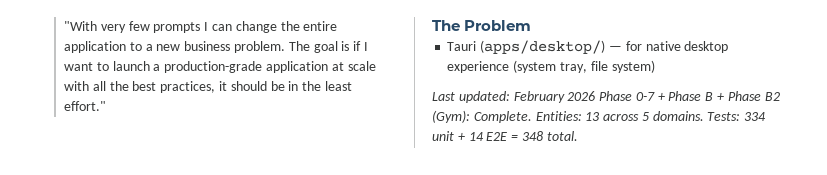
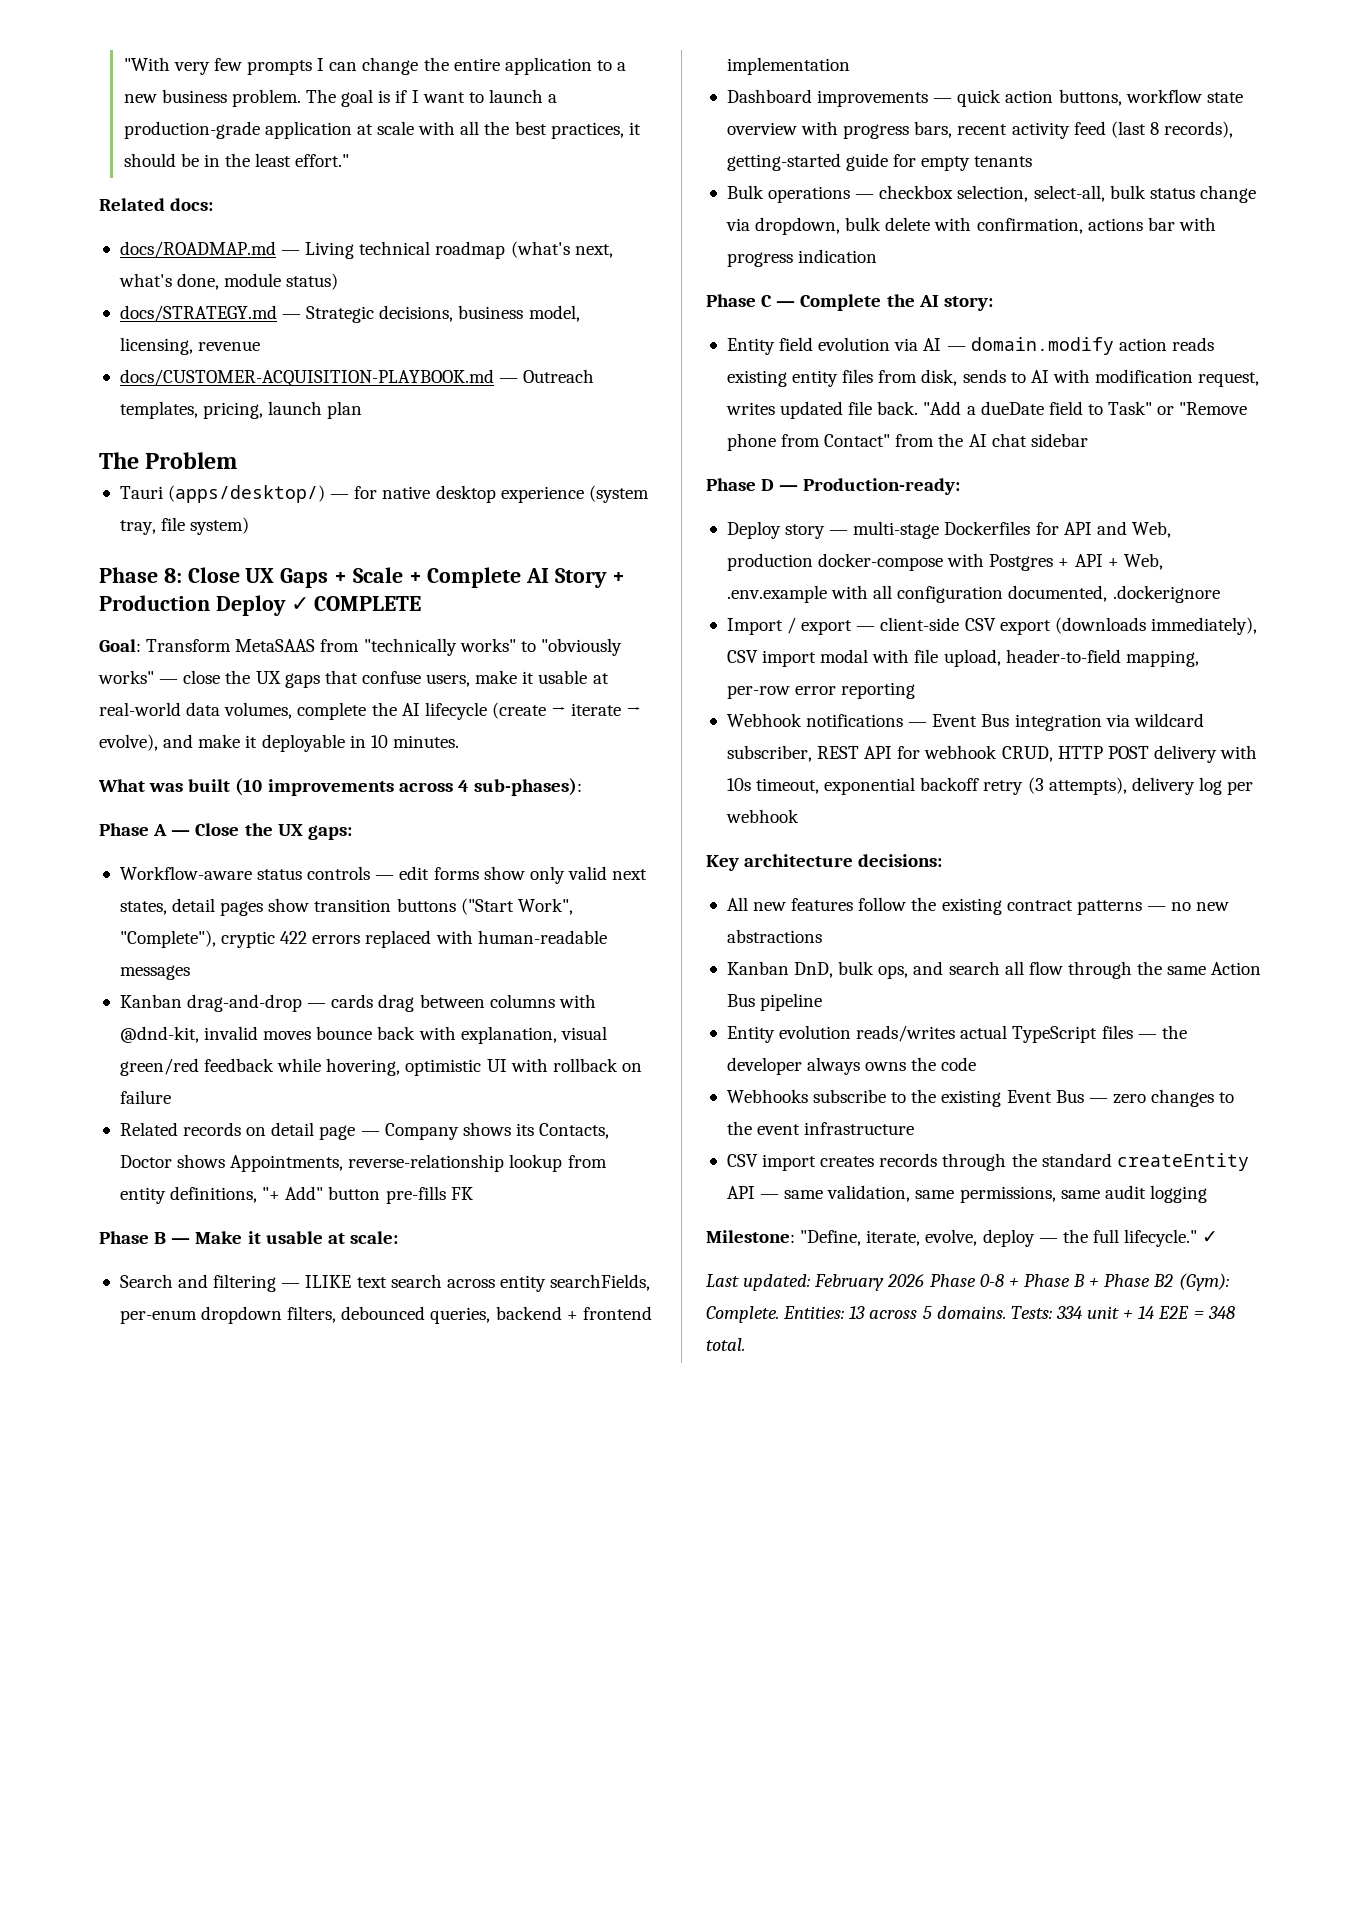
(107, 106) none -> [99,198,214,211] [119,241,613,259] [118,273,339,290] [119,305,580,323] [119,337,261,355] [119,369,595,387] [119,401,363,419] // Related docs: // docs/ROADMAP.md — Living technical roadmap (what's next, what's done, module status) // docs/STRATEGY.md — Strategic decisions, business model, licensing, revenue // docs/CUSTOMER-ACQUISITION-PLAYBOOK.md — Outreach templates, pricing, launch plan
(655, 66) none -> [99,567,625,588] [99,595,422,616] [99,638,622,656] [98,670,609,688] [99,702,642,720] [99,734,459,752] [98,778,582,796] [99,823,352,840] [119,866,648,884] [119,898,573,916] [119,930,607,948] [119,965,190,980] [119,994,596,1012] [119,1026,607,1044] [119,1058,642,1076] [119,1090,171,1104] [119,1122,610,1140] [119,1154,607,1172] [119,1186,473,1204] [99,1231,398,1244] [119,1274,651,1292] [119,1306,652,1324] [726,57,850,75] [726,89,1243,107] [726,121,1234,139] [726,153,1033,171] [726,185,1256,203] [725,217,1216,235] [726,249,878,267] [706,294,993,311] [726,337,1214,355] [726,369,1260,387] [725,401,1248,419] [726,433,1088,451] [706,478,961,495] [726,521,1171,539] [726,553,1163,571] [726,585,1220,603] [726,617,1257,635] [726,649,1199,667] [726,682,916,699] [726,713,1204,731] [726,745,1258,763] [726,777,1254,795] [725,809,799,823] [706,854,943,871] [726,897,1230,915] [726,929,822,943] [726,961,1262,979] [726,993,823,1011] [726,1025,1187,1043] [726,1057,977,1075] [726,1089,1235,1107] [726,1121,915,1135] [726,1153,1249,1171] [726,1185,1207,1203] [706,1229,1219,1247] // Phase 8: Close UX Gaps + Scale + Complete AI Story + Production Deploy ✓ COMPLETE // Goal: Transform MetaSAAS from "technically works" to "obviously works" — close the UX gaps that confuse users, make it usable at real-world data volumes, complete the AI lifecycle (create → iterate → evolve), and make it deployable in 10 minutes. // What was built (10 improvements across 4 sub-phases): // Phase A — Close the UX gaps: // Workflow-aware status controls — edit forms show only valid next states, detail pages show transition buttons ("Start Work", "Complete"), cryptic 422 errors replaced with human-readable messages // Kanban drag-and-drop — cards drag between columns with @dnd-kit, invalid moves bounce back with explanation, visual green/red feedback while hovering, optimistic UI with rollback on failure // Related records on detail page — Company shows its Contacts, Doctor shows Appointments, reverse-relationship lookup from entity definitions, "+ Add" button pre-fills FK // Phase B — Make it usable at scale: // Search and filtering — ILIKE text search across entity searchFields, per-enum dropdown filters, debounced queries, backend + frontend implementation // Dashboard improvements — quick action buttons, workflow state overview with progress bars, recent activity feed (last 8 records), getting-started guide for empty tenants // Bulk operations — checkbox selection, select-all, bulk status change via dropdown, bulk delete with confirmation, actions bar with progress indication // Phase C — Complete the AI story: // Entity field evolution via AI — domain.modify action reads existing entity files from disk, sends to AI with modification request, writes updated file back. "Add a dueDate field to Task" or "Remove phone from Contact" from the AI chat sidebar // Phase D — Production-ready: // Deploy story — multi-stage Dockerfiles for API and Web, production docker-compose with Postgres + API + Web, .env.example with all configuration documented, .dockerignore // Import / export — client-side CSV export (downloads immediately), CSV import modal with file upload, header-to-field mapping, per-row error reporting // Webhook notifications — Event Bus integration via wildcard subscriber, REST API for webhook CRUD, HTTP POST delivery with 10s timeout, exponential backoff retry (3 attempts), delivery log per webhook // Key architecture decisions: // All new features follow the existing contract patterns — no new abstractions // Kanban DnD, bulk ops, and search all flow through the same Action Bus pipeline // Entity evolution reads/writes actual TypeScript files — the developer always owns the code // Webhooks subscribe to the existing Event Bus — zero changes to the event infrastructure // CSV import creates records through the standard createEntity API — same validation, same permissions, same audit logging // Milestone: "Define, iterate, evolve, deploy — the full lifecycle." ✓
[635,92,655,101] 0-7 -> [979,1274,1004,1287] 0-8

